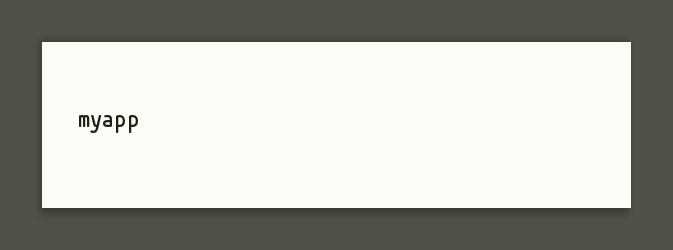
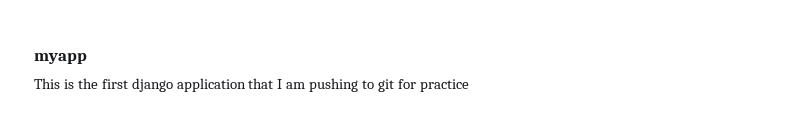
(140, 124) none -> [34,78,469,92] // This is the first django application that I am pushing to git for practice

